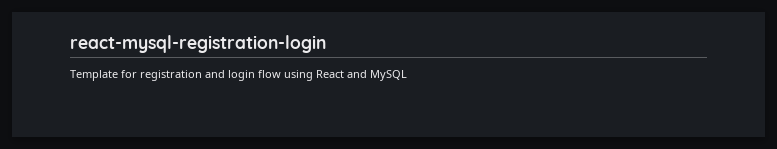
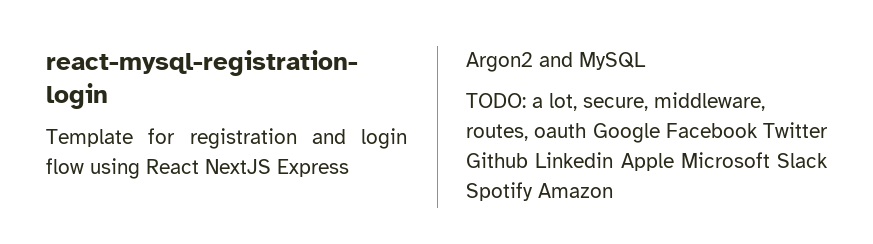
(344, 74) none -> [205,159,349,177] [466,52,533,72] NextJS Express Argon2
(407, 75) none -> [466,92,765,111] [466,122,828,143] [466,152,828,171] [466,182,613,201] // TODO: a lot, secure, middleware, routes, oauth Google Facebook Twitter Github Linkedin Apple Microsoft Slack Spotify Amazon

